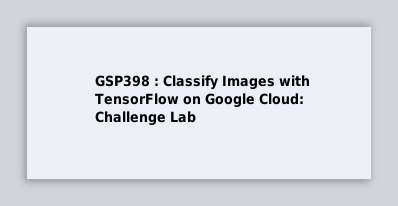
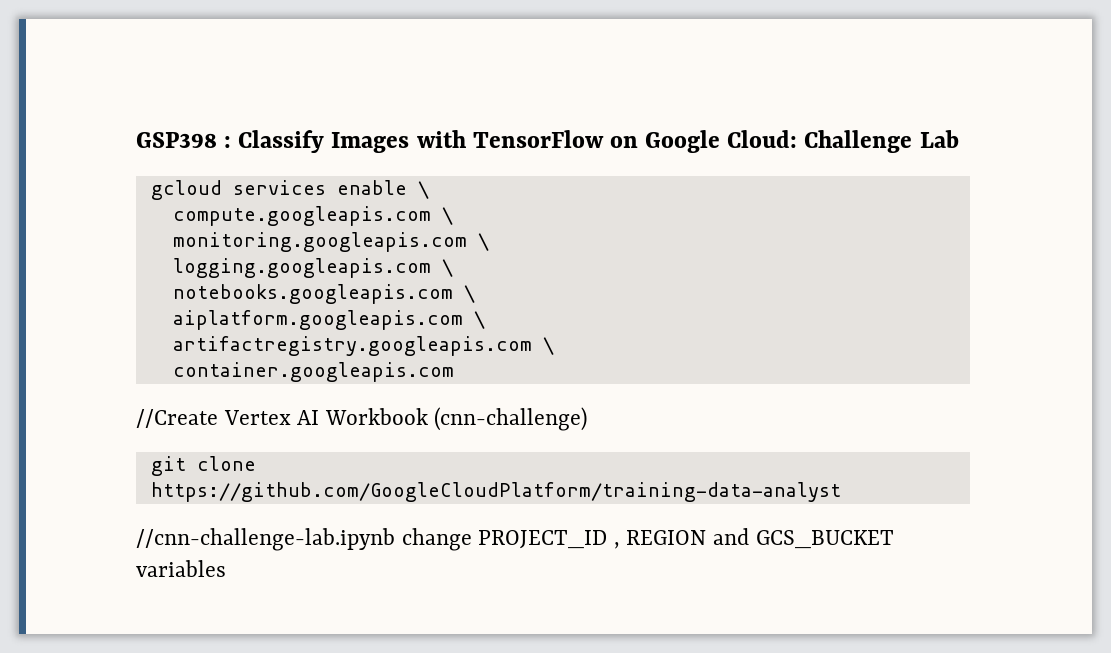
(196, 117) none -> [150,180,429,200] [172,206,453,226] [172,232,489,252] [172,258,453,278] [172,284,475,304] [172,310,485,330] [172,336,554,356] [172,362,454,382] [136,407,588,431] [150,456,256,476] [150,482,841,502] [136,528,894,551] [136,560,226,577] // gcloud services enable \ // compute.googleapis.com \ // monitoring.googleapis.com \ // logging.googleapis.com \ // notebooks.googleapis.com \ // aiplatform.googleapis.com \ // artifactregistry.googleapis.com \ // container.googleapis.com // //Create Vertex AI Workbook (cnn-challenge) // git clone https://github.com/GoogleCloudPlatform/training-data-analyst // //cnn-challenge-lab.ipynb change PROJECT_ID , REGION and GCS_BUCKET variables

